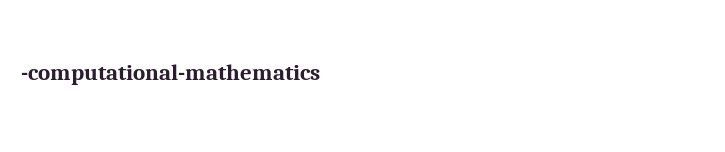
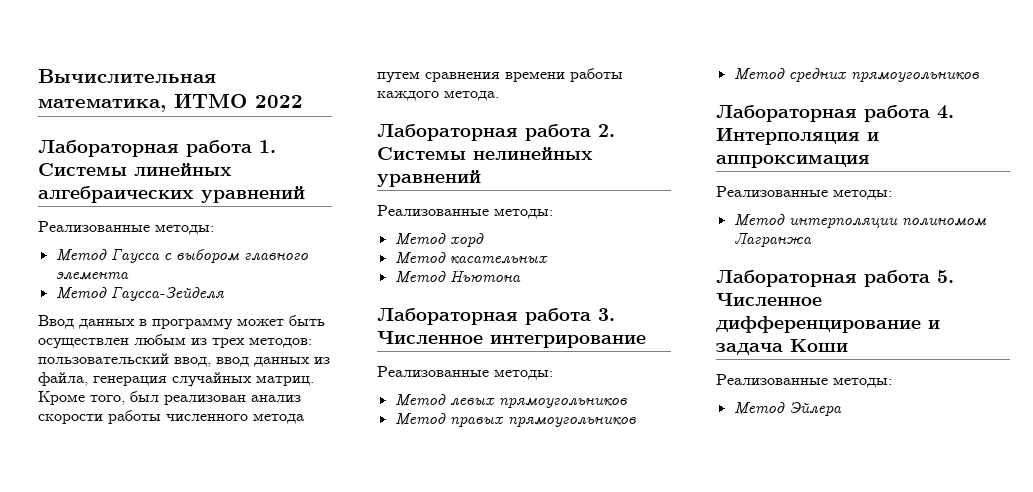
[21,64,320,85] -computational-mathematics -> [38,69,216,83] [38,93,303,112] [38,140,276,157] [38,163,232,176] [38,186,305,203] [38,221,214,235] [55,249,308,264] [55,272,129,280] [55,287,224,301] [38,315,325,330] [38,334,312,349] [38,353,330,367] [38,372,314,387] [38,391,301,405] [38,410,304,424] [377,68,623,83] [377,90,499,101] [377,124,615,141] [377,147,593,160] [377,170,481,187] [377,205,553,219] [394,233,484,248] [394,252,548,265] [394,270,521,283] [377,308,615,325] [377,330,646,348] [377,366,553,380] [394,394,627,409] [394,413,636,428] [733,68,979,83] [716,105,954,122] [716,127,879,145] [716,155,870,168] [716,186,892,200] [733,214,987,229] [733,233,812,248] [716,270,954,287] [716,292,822,307] [716,316,940,333] [716,339,848,355] [716,374,892,388] [733,402,842,417] Вычислительная математика, ИТМО 2022 // Лабораторная работа 1. Системы линейных алгебраических уравнений // Реализованные методы: // Метод Гаусса с выбором главного элемента // Метод Гаусса-Зейделя // Ввод данных в программу может быть осуществлен любым из трех методов: пользовательский ввод, ввод данных из файла, генерация случайных матриц. Кроме того, был реализован анализ скорости работы численного метода путем сравнения времени работы каждого метода. // Лабораторная работа 2. Системы нелинейных уравнений // Реализованные методы: // Метод хорд // Метод касательных // Метод Ньютона // Лабораторная работа 3. Численное интегрирование // Реализованные методы: // Метод левых прямоугольников // Метод правых прямоугольников // Метод средних прямоугольников // Лабораторная работа 4. Интерполяция и аппроксимация // Реализованные методы: // Метод интерполяции полиномом Лагранжа // Лабораторная работа 5. Численное дифференцирование и задача Коши // Реализованные методы: // Метод Эйлера

